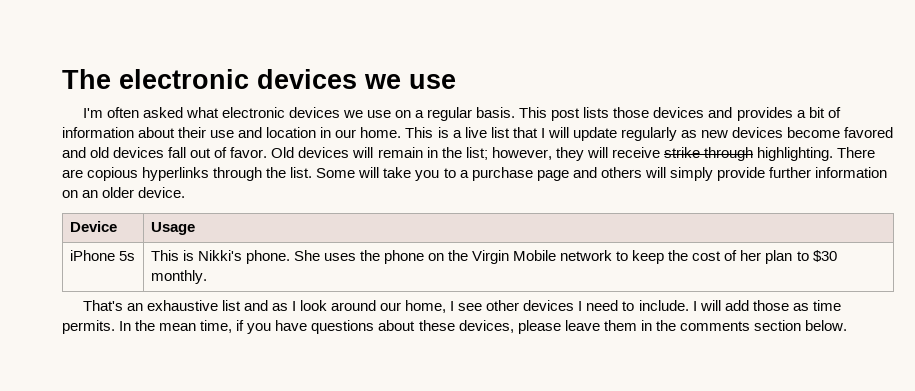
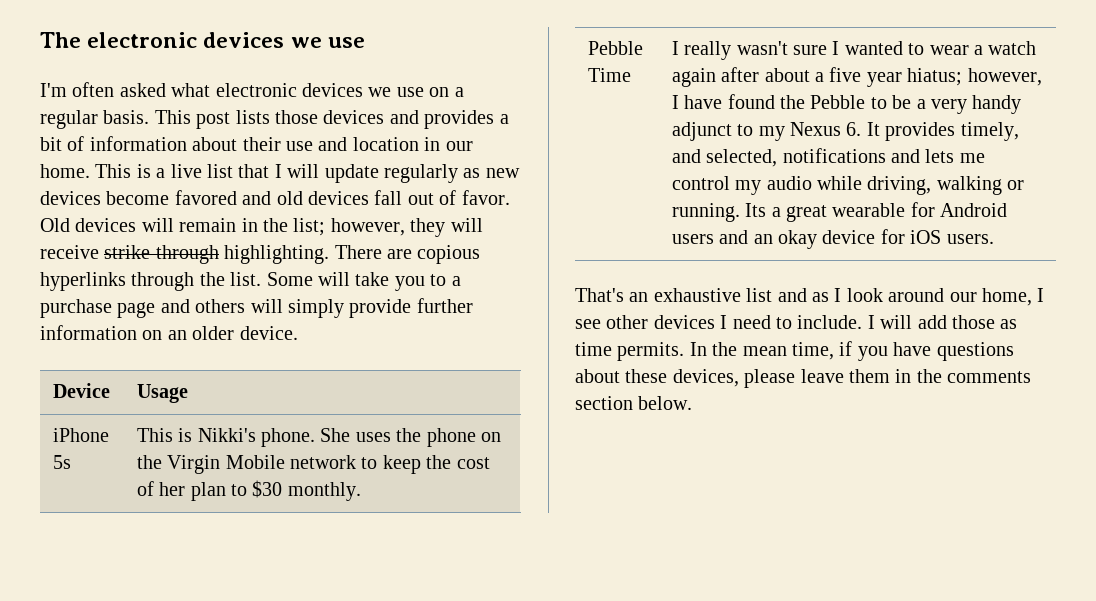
(207, 277) none -> [587,41,643,55] [587,68,631,82] [671,41,1037,60] [671,67,1042,87] [671,94,1022,114] [671,122,1019,141] [671,148,985,167] [671,176,1025,195] [671,202,1008,222] [671,229,994,249] // Pebble Time | I really wasn't sure I wanted to wear a watch again after about a five year hiatus; however, I have found the Pebble to be a very handy adjunct to my Nexus 6. It provides timely, and selected, notifications and lets me control my audio while driving, walking or running. Its a great wearable for Android users and an okay device for iOS users.

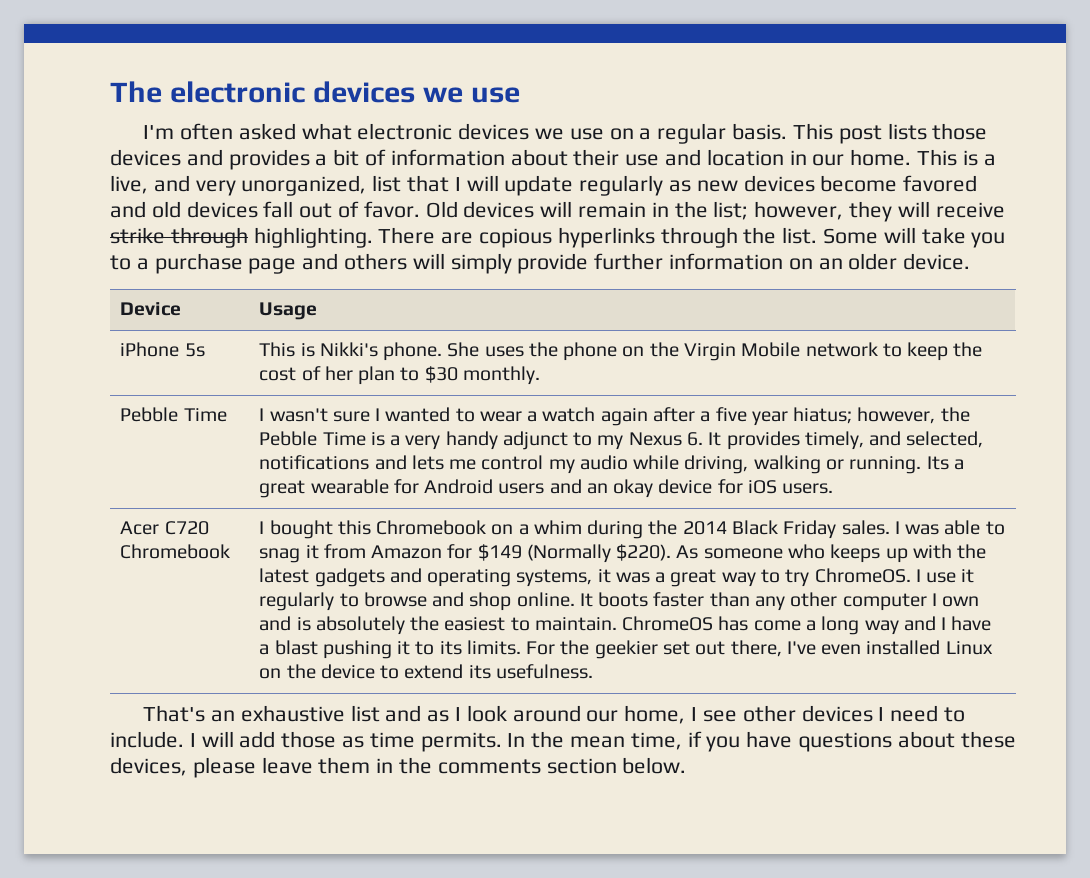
[170,164,202,178] live -> [110,175,367,196] live, and very unorganized,
[684,41,732,60] really -> (265, 414) none
[764,68,810,82] about -> (695, 414) none
[671,94,912,109] I have found the Pebble to be -> [940,407,970,422] [259,431,385,446] the Pebble Time is
(994, 239) none -> [120,521,209,535] [120,544,231,559] [259,520,1005,539] [259,544,987,563] [259,568,975,587] [259,592,980,611] [259,616,992,635] [259,640,993,659] [259,664,593,679] // Acer C720 Chromebook | I bought this Chromebook on a whim during the 2014 Black Friday sales. I was able to snag it from Amazon for $149 (Normally $220). As someone who keeps up with the latest gadgets and operating systems, it was a great way to try ChromeOS. I use it regularly to browse and shop online. It boots faster than any other computer I own and is absolutely the easiest to maintain. ChromeOS has come a long way and I have a blast pushing it to its limits. For the geekier set out there, I've even installed Linux on the device to extend its usefulness.

